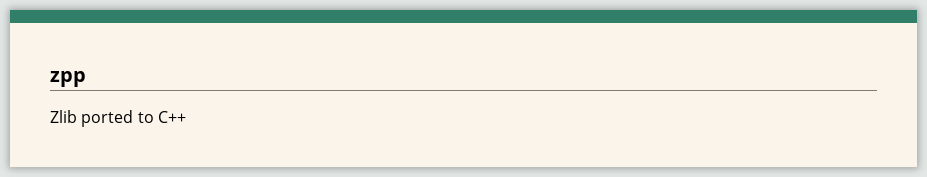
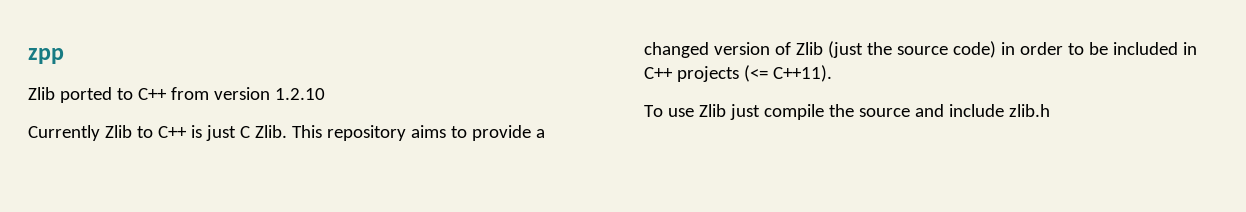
(186, 117) none -> [170,87,325,100] [28,125,545,141] [644,41,1197,58] [644,65,832,82] [644,104,1050,120] from version 1.2.10 // Currently Zlib to C++ is just C Zlib. This repository aims to provide a changed version of Zlib (just the source code) in order to be included in C++ projects (<= C++11). // To use Zlib just compile the source and include zlib.h

